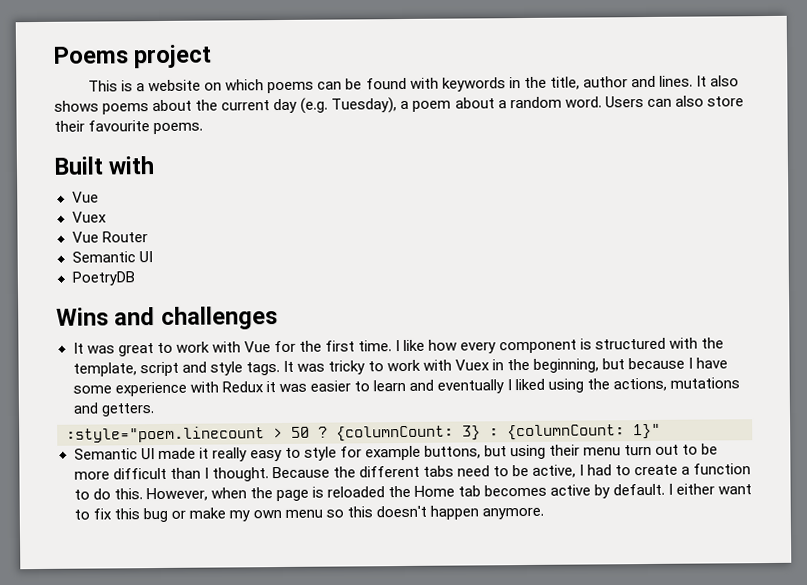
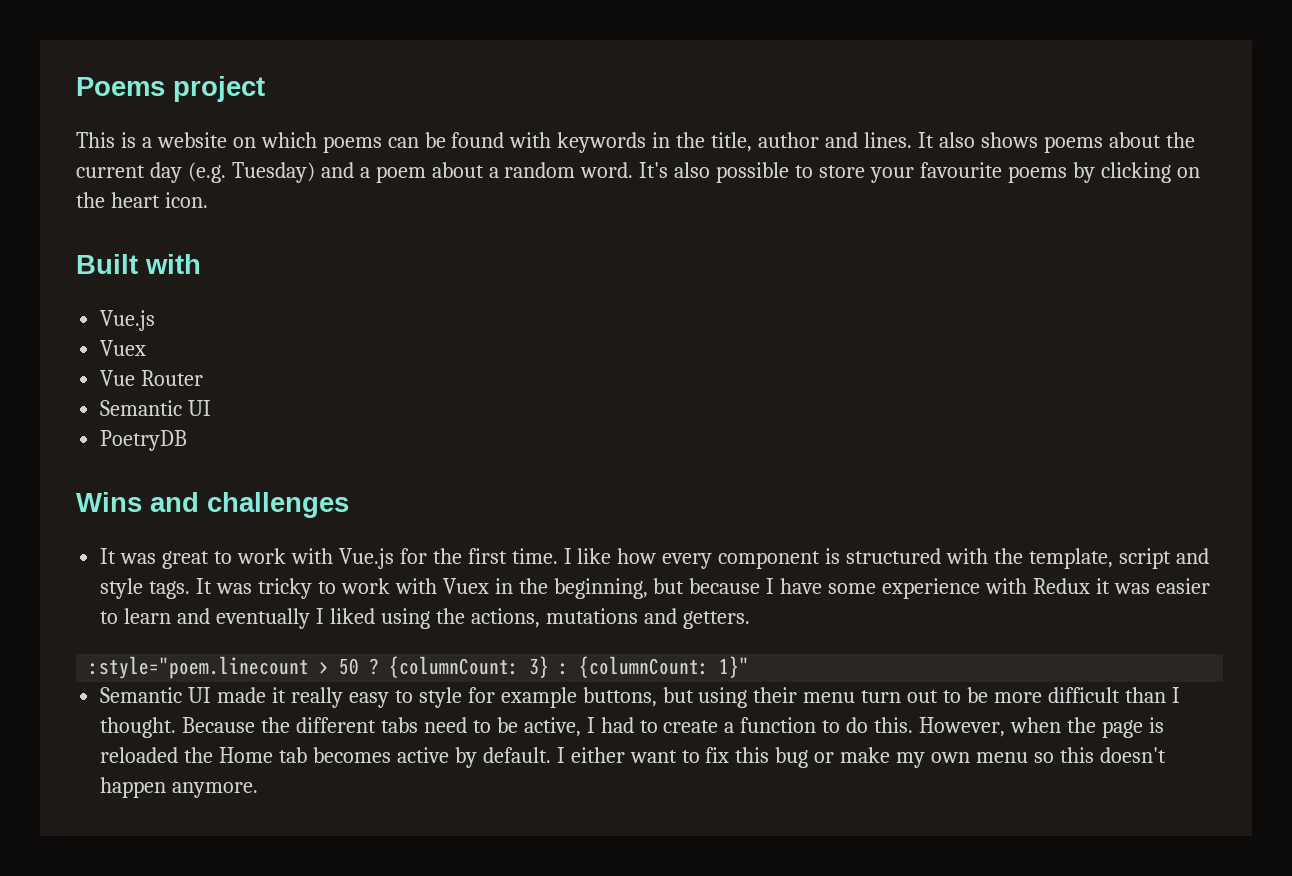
[331,97,398,114] Tuesday), -> [231,162,354,183] Tuesday) and
[604,95,744,108] [54,120,204,135] Users can also store their favourite poems. -> [639,162,1200,183] [76,192,208,208] It's also possible to store your favourite poems by clicking on the heart icon.
[71,191,99,203] Vue -> [100,310,156,331] Vue.js
[243,341,271,353] Vue -> [338,548,394,569] Vue.js

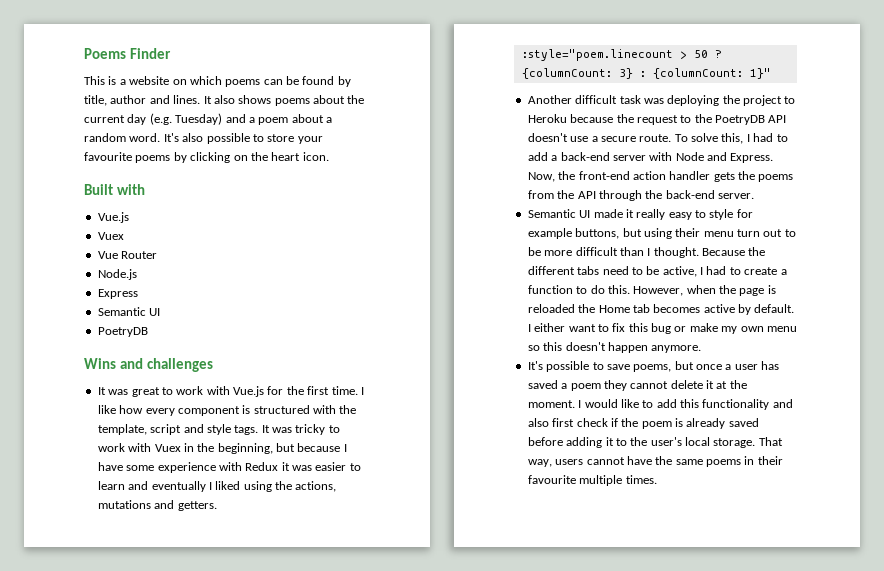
[173,76,265,102] project -> [129,48,171,59] Finder
[509,132,706,153] with keywords in the -> [337,76,351,87] by
(204, 378) none -> [97,269,137,280] [97,289,138,299] // Node.js // Express
(750, 667) none -> [527,95,796,106] [527,114,787,125] [527,133,788,144] [527,152,774,163] [527,171,794,182] [527,190,754,201] // Another difficult task was deploying the project to Heroku because the request to the PoetryDB API doesn't use a secure route. To solve this, I had to add a back-end server with Node and Express. Now, the front-end action handler gets the poems from the API through the back-end server.
(259, 790) none -> [527,361,780,372] [527,380,747,391] [527,399,793,410] [527,418,759,429] [527,437,783,448] [527,456,783,467] [527,475,657,486] // It's possible to save poems, but once a user has saved a poem they cannot delete it at the moment. I would like to add this functionality and also first check if the poem is already saved before adding it to the user's local storage. That way, users cannot have the same poems in their favourite multiple times.

